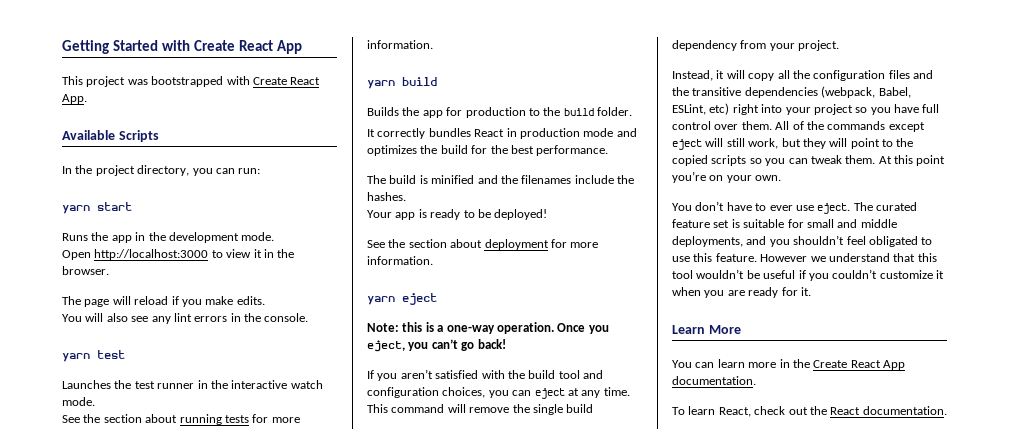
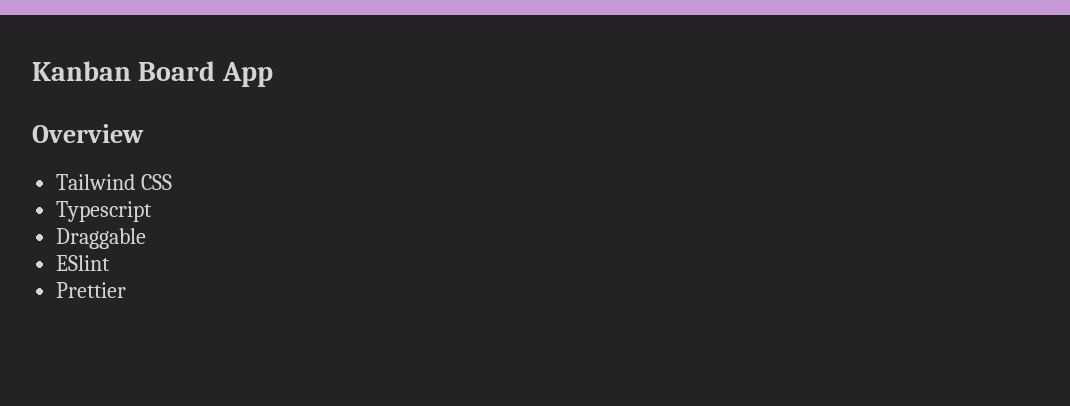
[62,40,302,54] [62,76,321,87] [62,94,87,104] [62,130,159,142] [62,165,261,176] [62,202,132,214] [62,232,275,243] [62,249,295,260] [62,266,109,275] [62,296,265,307] [62,313,309,324] [62,350,125,362] [62,380,323,389] [62,397,95,406] [62,414,300,425] [367,40,433,49] [367,77,437,89] [367,107,632,118] [367,128,637,139] [367,145,609,156] [367,175,634,184] [367,192,406,201] [367,209,548,220] [367,239,599,250] [367,256,433,265] [367,293,437,305] [367,322,609,334] [367,339,506,352] [367,369,603,381] [367,387,630,399] [367,404,594,415] [672,40,840,51] [672,70,933,81] [672,86,911,98] [672,103,940,115] [672,121,925,132] [672,138,914,150] [672,155,946,166] [672,171,782,183] [672,201,917,214] [672,219,897,228] [672,235,933,247] [672,253,937,262] [672,269,944,281] [672,287,811,298] [672,325,741,334] [672,359,905,370] [672,376,756,385] [672,406,947,417] Getting Started with Create React App // This project was bootstrapped with Create React App. // Available Scripts // In the project directory, you can run: // yarn start // Runs the app in the development mode. // Open http://localhost:3000 to view it in the browser. // The page will reload if you make edits. // You will also see any lint errors in the console. // yarn test // Launches the test runner in the interactive watch mode. // See the section about running tests for more information. // yarn build // Builds the app for production to the build folder. // It correctly bundles React in production mode and optimizes the build for the best performance. // The build is minified and the filenames include the hashes. // Your app is ready to be deployed! // See the section about deployment for more information. // yarn eject // Note: this is a one-way operation. Once you eject, you can’t go back! // If you aren’t satisfied with the build tool and configuration choices, you can eject at any time. This command will remove the single build dependency from your project. // Instead, it will copy all the configuration files and the transitive dependencies (webpack, Babel, ESLint, etc) right into your project so you have full control over them. All of the commands except eject will still work, but they will point to the copied scripts so you can tweak them. At this point you’re on your own. // You don’t have to ever use eject. The curated feature set is suitable for small and middle deployments, and you shouldn’t feel obligated to use this feature. However we understand that this tool wouldn’t be useful if you couldn’t customize it when you are ready for it. // Learn More // You can learn more in the Create React App documentation. // To learn React, check out the React documentation. -> [32,61,273,87] [32,124,144,143] [56,174,173,190] [56,201,153,222] [56,228,147,249] [56,255,111,271] [56,282,127,298] Kanban Board App // Overview // Tailwind CSS // Typescript // Draggable // ESlint // Prettier

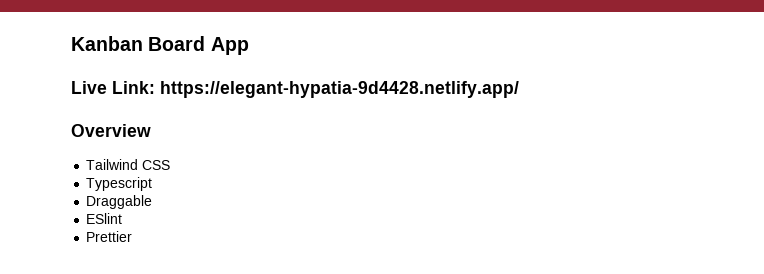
(273, 74) none -> [71,81,519,98] // Live Link: https://elegant-hypatia-9d4428.netlify.app/

